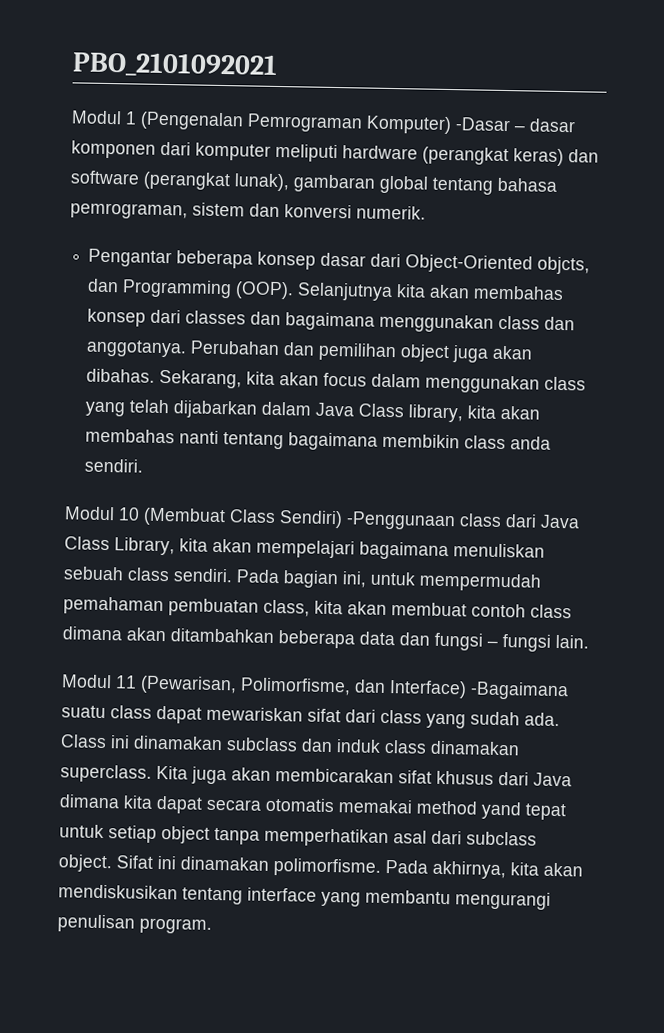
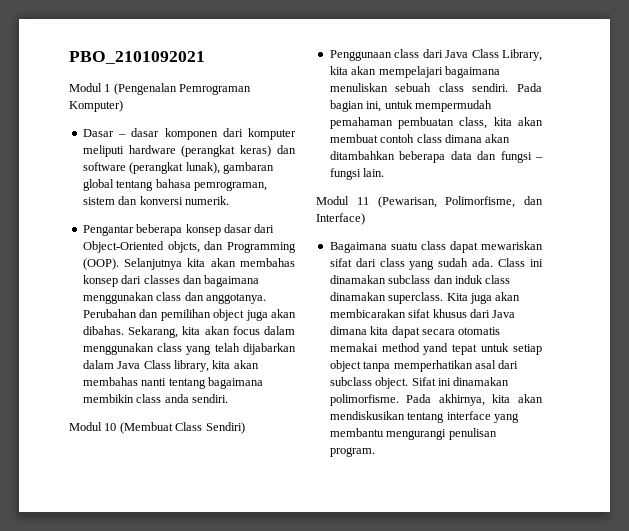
[455,117,511,132] -Dasar -> [82,129,114,137] // Dasar
[346,511,456,531] -Penggunaan -> [329,50,392,61] // Penggunaan
[470,681,569,701] -Bagaimana -> [329,242,387,253] // Bagaimana

